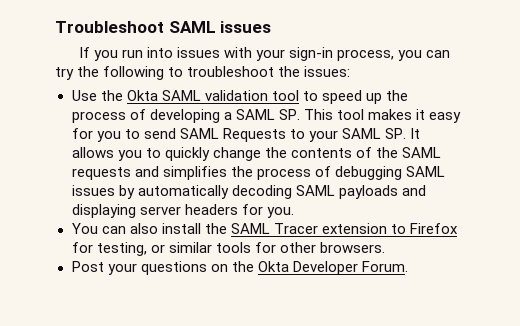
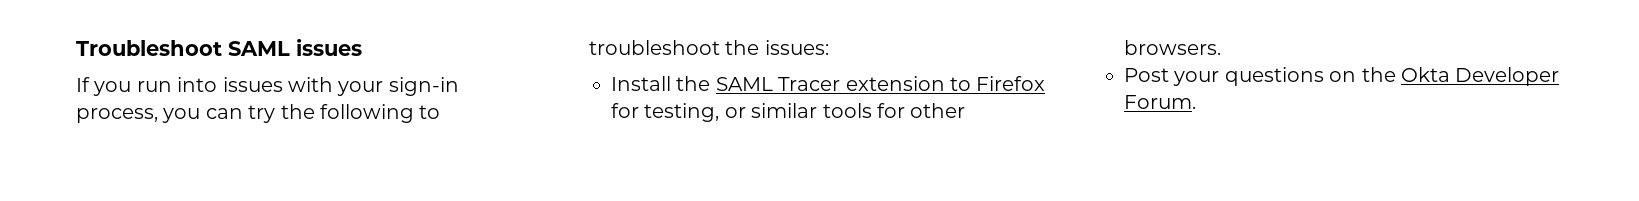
[71,90,408,104] [71,109,462,123] [71,128,421,142] [71,147,441,161] [71,166,445,180] [71,185,426,199] [71,204,294,218] [71,223,201,234] Use the Okta SAML validation tool to speed up the process of developing a SAML SP. This tool makes it easy for you to send SAML Requests to your SAML SP. It allows you to quickly change the contents of the SAML requests and simplifies the process of debugging SAML issues by automatically decoding SAML payloads and displaying server headers for you. // You can also install -> [611,76,671,91] Install

